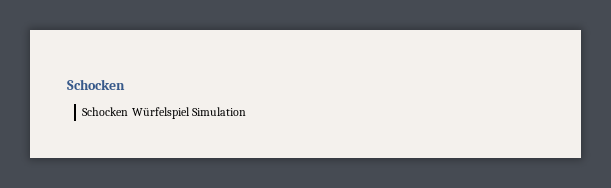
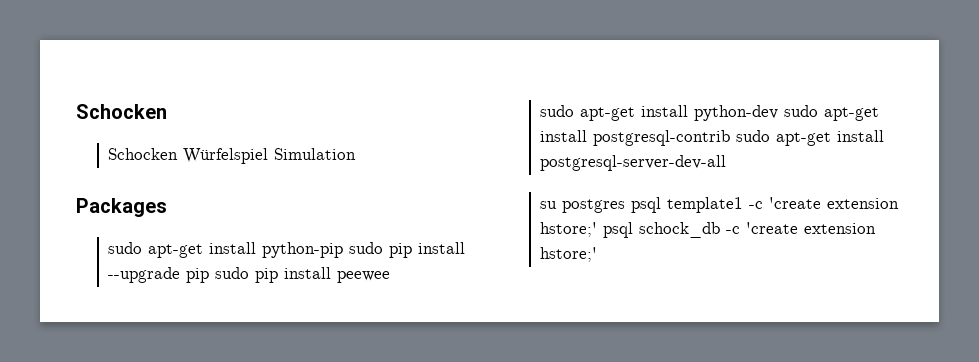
(246, 111) none -> [76,198,167,217] [108,242,466,258] [108,267,391,283] [540,105,880,121] [540,130,885,146] [540,155,727,171] [540,197,900,213] [540,222,877,238] [540,247,598,262] // Packages // sudo apt-get install python-pip sudo pip install --upgrade pip sudo pip install peewee // sudo apt-get install python-dev sudo apt-get install postgresql-contrib sudo apt-get install postgresql-server-dev-all // su postgres psql template1 -c 'create extension hstore;' psql schock_db -c 'create extension hstore;'

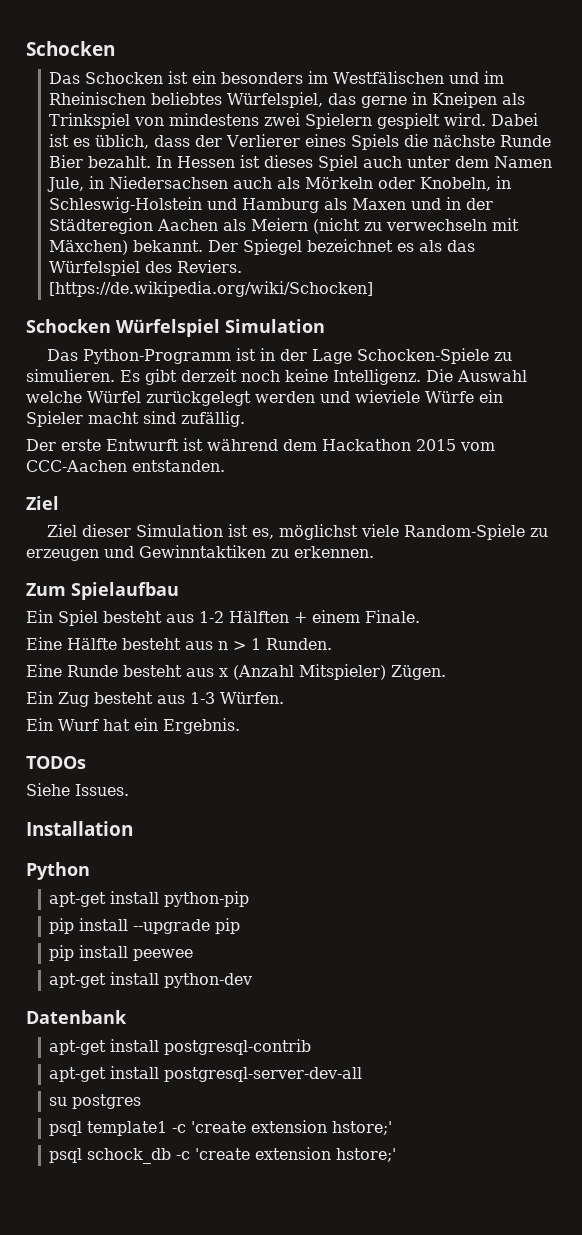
[108,148,357,164] [76,198,167,217] [108,242,143,254] Schocken Würfelspiel Simulation // Packages // sudo -> [49,71,505,84] [49,92,526,108] [49,113,539,129] [49,134,552,150] [49,155,553,171] [47,176,512,192] [49,197,494,213] [49,218,520,234] [49,239,476,255] [49,260,243,276] [49,281,374,297] [26,319,325,337] [47,348,513,364] [26,369,527,385] [26,390,503,406] [26,411,245,427] [26,438,495,451] [26,460,225,472] [26,496,59,510] [47,524,549,540] [26,545,374,561] [26,582,179,600] [26,610,420,626] [26,637,332,650] [26,664,446,680] [26,691,284,707] [26,718,240,734] [26,756,86,769] [26,783,129,796] [26,821,133,836] [26,862,90,880] Das Schocken ist ein besonders im Westfälischen und im Rheinischen beliebtes Würfelspiel, das gerne in Kneipen als Trinkspiel von mindestens zwei Spielern gespielt wird. Dabei ist es üblich, dass der Verlierer eines Spiels die nächste Runde Bier bezahlt. In Hessen ist dieses Spiel auch unter dem Namen Jule, in Niedersachsen auch als Mörkeln oder Knobeln, in Schleswig-Holstein und Hamburg als Maxen und in der Städteregion Aachen als Meiern (nicht zu verwechseln mit Mäxchen) bekannt. Der Spiegel bezeichnet es als das Würfelspiel des Reviers. [https://de.wikipedia.org/wiki/Schocken] // Schocken Würfelspiel Simulation // Das Python-Programm ist in der Lage Schocken-Spiele zu simulieren. Es gibt derzeit noch keine Intelligenz. Die Auswahl welche Würfel zurückgelegt werden und wieviele Würfe ein Spieler macht sind zufällig. // Der erste Entwurft ist während dem Hackathon 2015 vom CCC-Aachen entstanden. // Ziel // Ziel dieser Simulation ist es, möglichst viele Random-Spiele zu erzeugen und Gewinntaktiken zu erkennen. // Zum Spielaufbau // Ein Spiel besteht aus 1-2 Hälften + einem Finale. // Eine Hälfte besteht aus n > 1 Runden. // Eine Runde besteht aus x (Anzahl Mitspieler) Zügen. // Ein Zug besteht aus 1-3 Würfen. // Ein Wurf hat ein Ergebnis. // TODOs // Siehe Issues. // Installation // Python //
[349,242,384,254] sudo -> (250, 899) //
[215,267,250,279] sudo -> (241, 926) //
[540,105,575,117] sudo -> (194, 955) none
[784,105,819,117] sudo -> [26,1010,127,1024] // Datenbank //
[736,130,771,142] sudo -> (312, 1047) //
(626, 206) none -> (142, 1101) //
(598, 229) none -> (393, 1128) //

